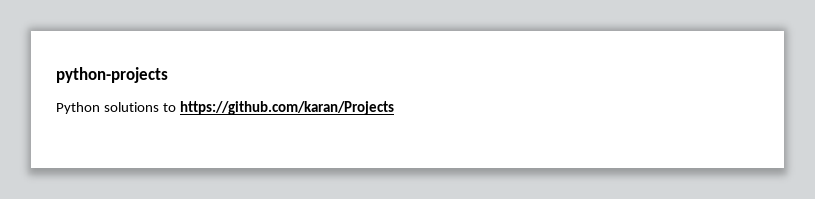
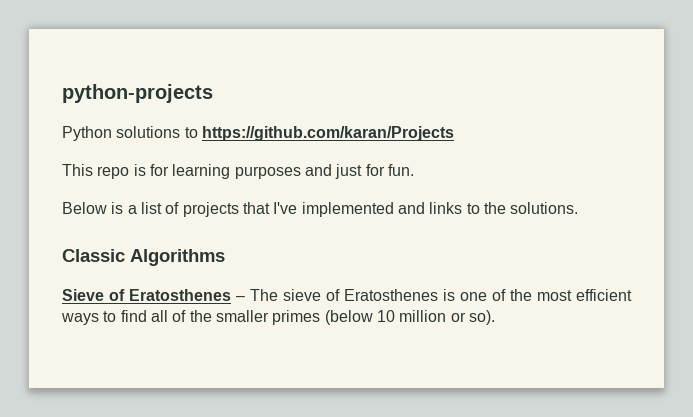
(394, 108) none -> [62,164,414,179] [62,202,579,217] [62,249,225,266] [62,289,632,301] [61,310,495,325] // This repo is for learning purposes and just for fun. // Below is a list of projects that I've implemented and links to the solutions. // Classic Algorithms // Sieve of Eratosthenes – The sieve of Eratosthenes is one of the most efficient ways to find all of the smaller primes (below 10 million or so).

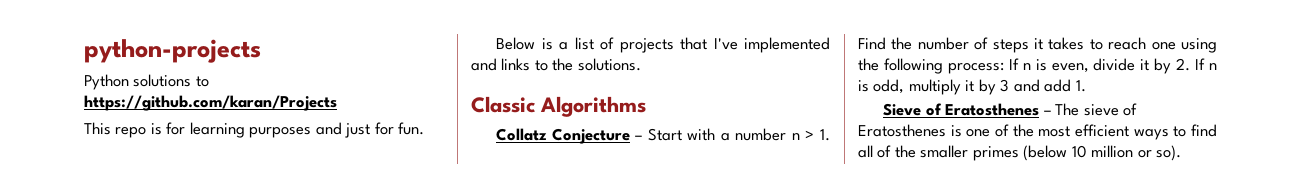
(225, 257) none -> [496,128,830,144] [858,37,1217,53] [858,58,1217,74] [858,79,1086,95] // Collatz Conjecture – Start with a number n > 1. Find the number of steps it takes to reach one using the following process: If n is even, divide it by 2. If n is odd, multiply it by 3 and add 1.

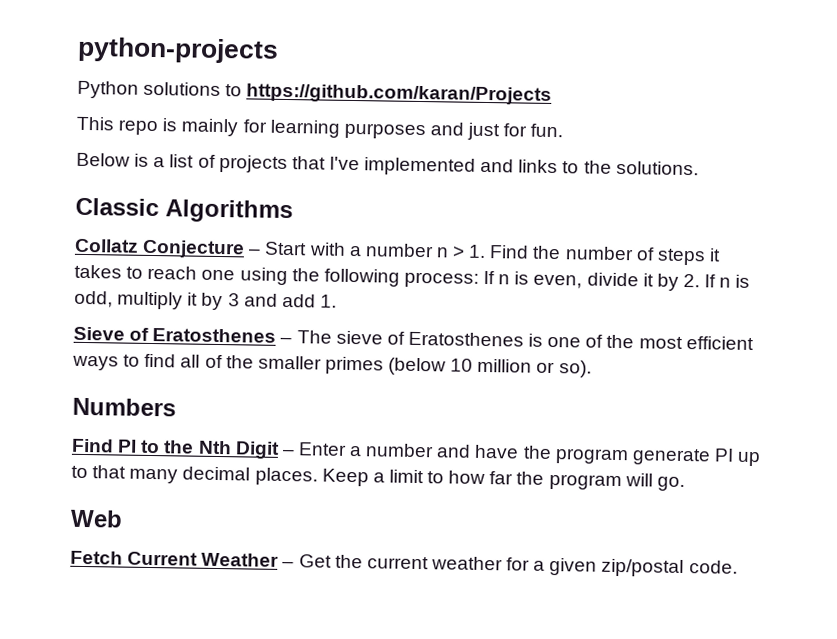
(162, 129) none -> [181,118,239,137] mainly
(1182, 153) none -> [72,397,176,417] [71,438,762,467] [71,465,685,492] [70,509,123,528] [70,550,738,578] // Numbers // Find PI to the Nth Digit – Enter a number and have the program generate PI up to that many decimal places. Keep a limit to how far the program will go. // Web // Fetch Current Weather – Get the current weather for a given zip/postal code.

